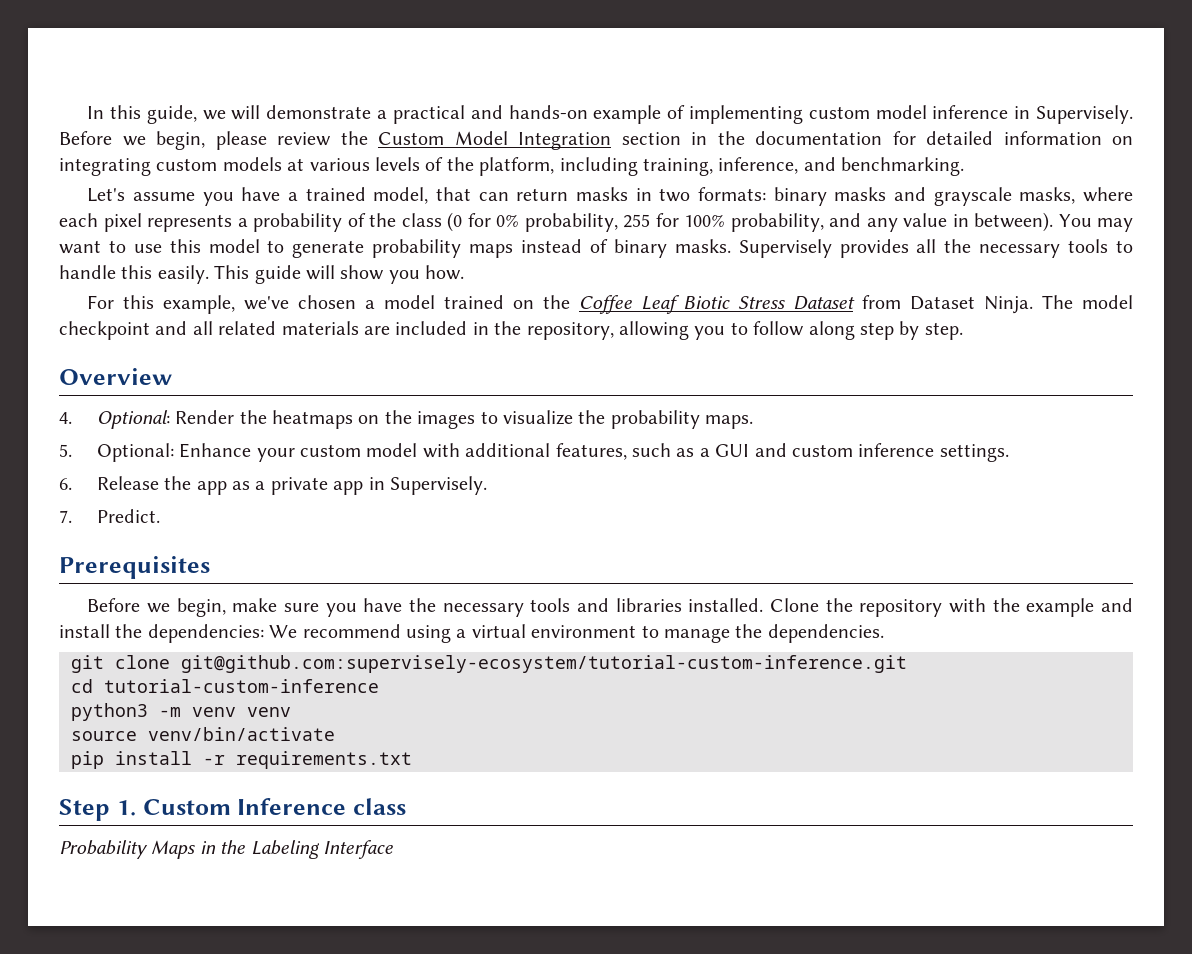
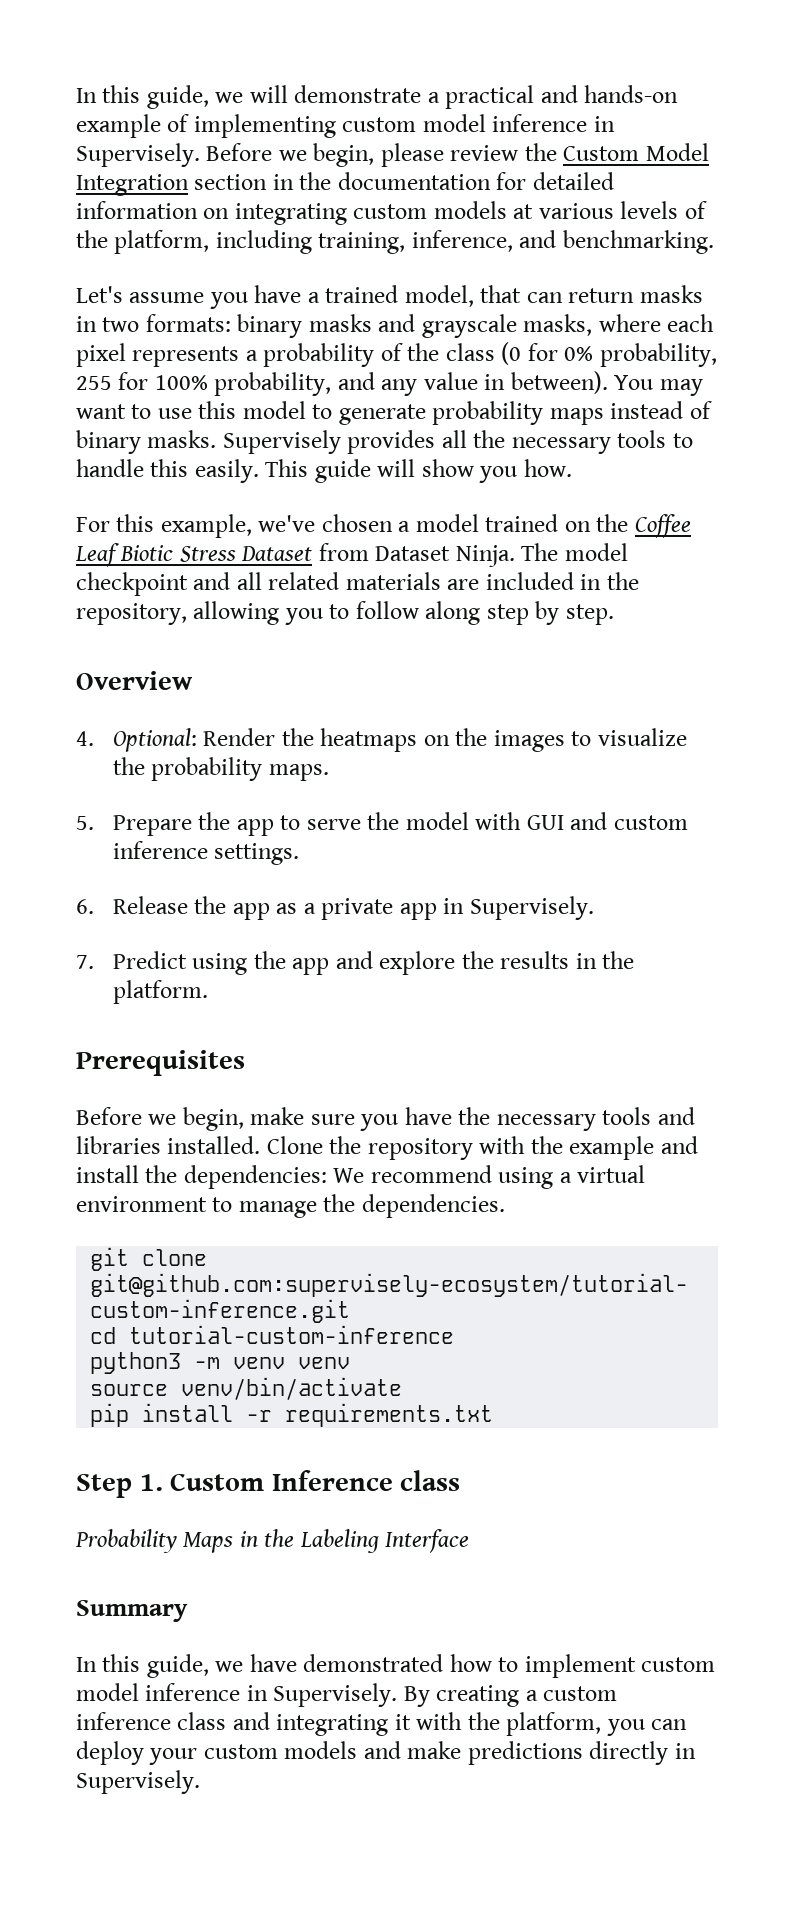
[96,443,710,462] Optional: Enhance your custom model with additional features, such as a -> [112,812,522,836] Prepare the app to serve the model with
[96,509,160,523] Predict. -> [112,951,635,975] [112,980,208,1004] Predict using the app and explore the results in the platform.
(393, 849) none -> [76,1600,188,1622] [76,1654,716,1678] [76,1683,618,1707] [76,1712,688,1736] [76,1741,696,1765] [76,1770,200,1794] // Summary // In this guide, we have demonstrated how to implement custom model inference in Supervisely. By creating a custom inference class and integrating it with the platform, you can deploy your custom models and make predictions directly in Supervisely.

